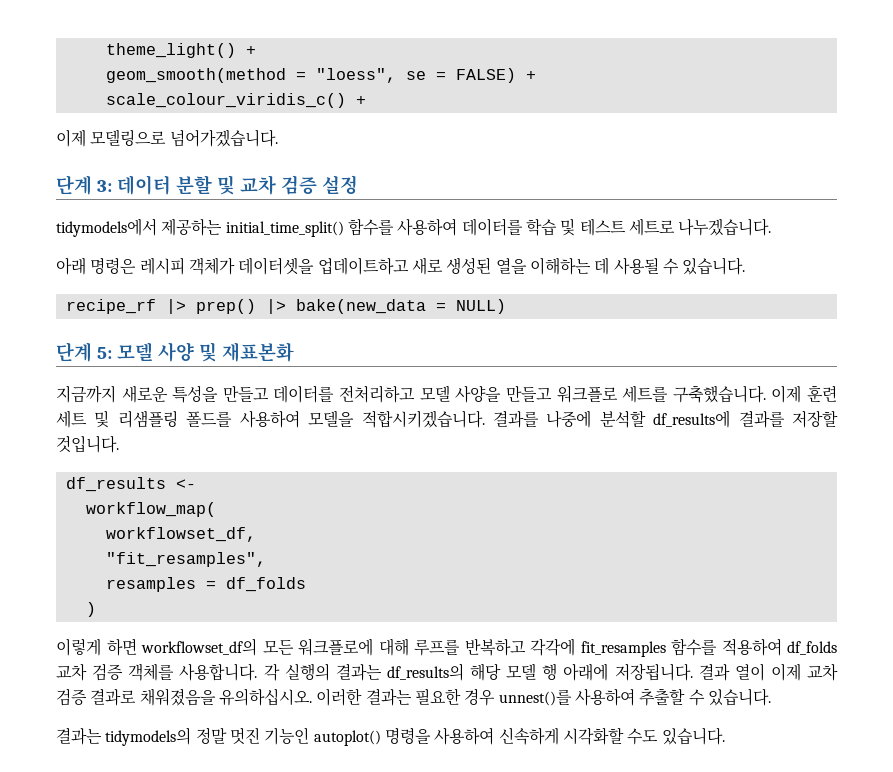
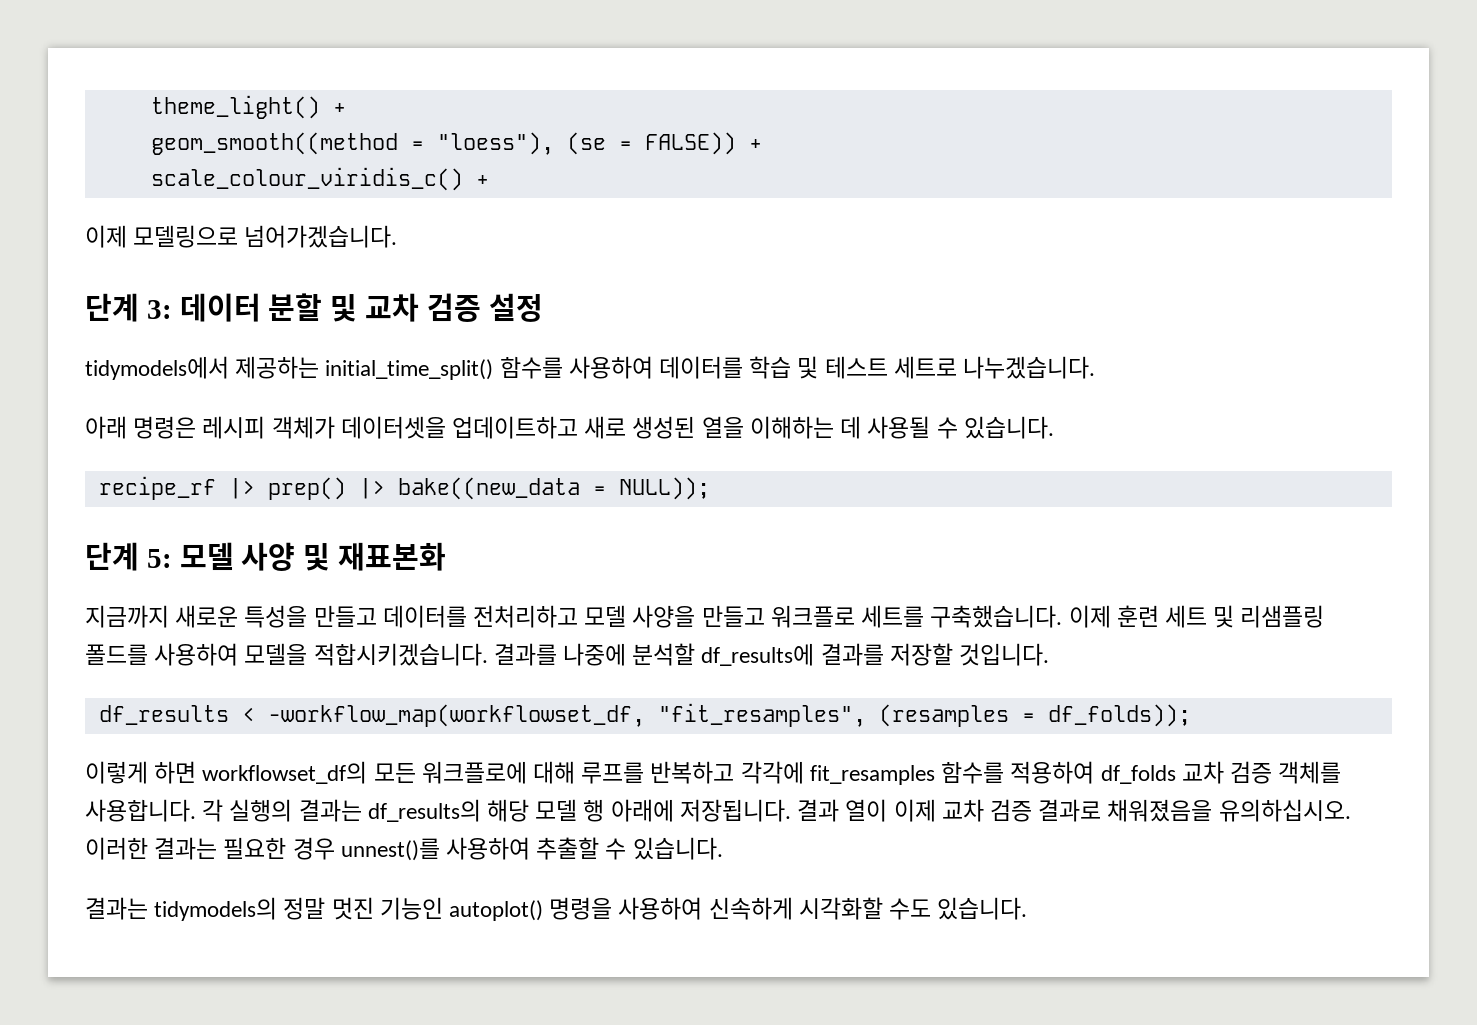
[105,68,516,83] geom_smooth(method = "loess", se = FALSE) -> [150,132,736,155] geom_smooth((method = "loess"), (se = FALSE))
[295,299,506,314] bake(new_data = NULL) -> [397,477,710,500] bake((new_data = NULL));
[175,479,196,489] [85,502,216,517] [105,527,256,542] [105,552,266,567] [105,577,306,592] [85,602,96,617] <- // workflow_map( // workflowset_df, // "fit_resamples", // resamples = df_folds // ) -> [241,703,1191,727] < -workflow_map(workflowset_df, "fit_resamples", (resamples = df_folds));

